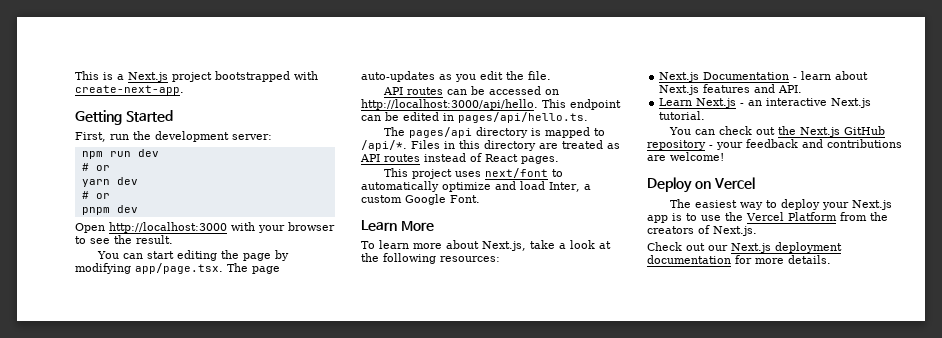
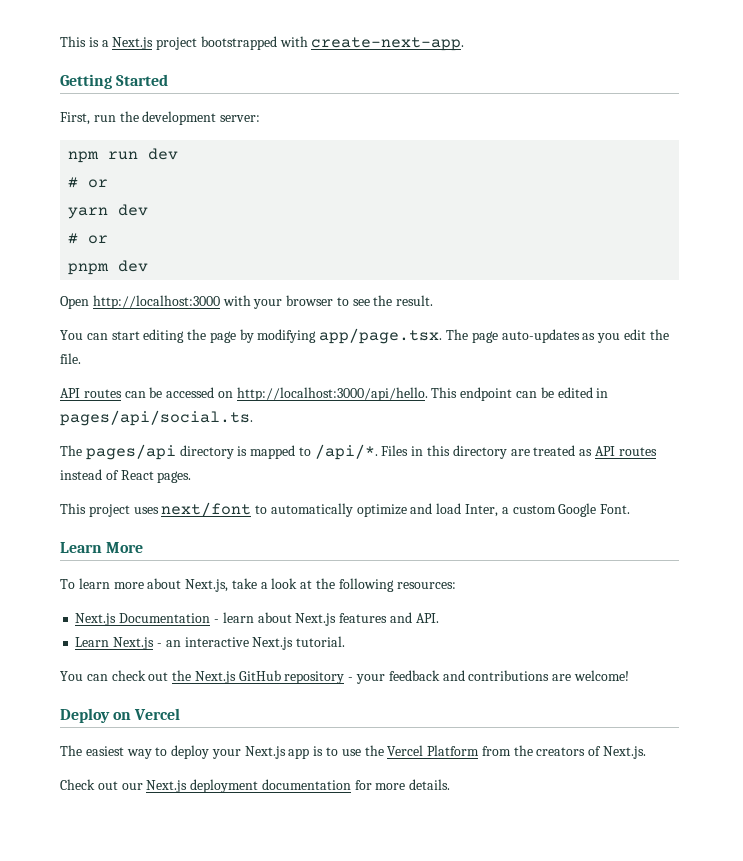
[458,112,588,123] pages/api/hello.ts. -> [60,410,253,426] pages/api/social.ts.

